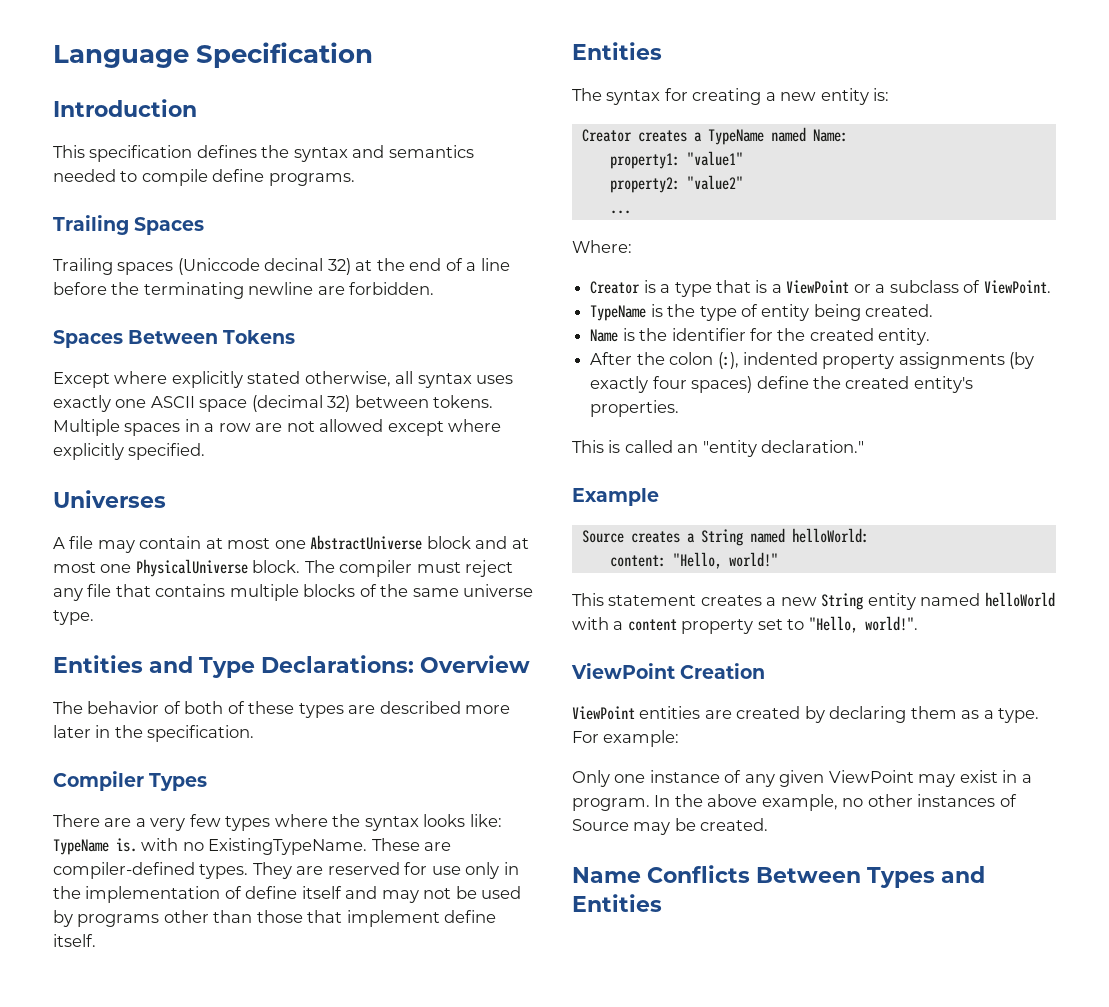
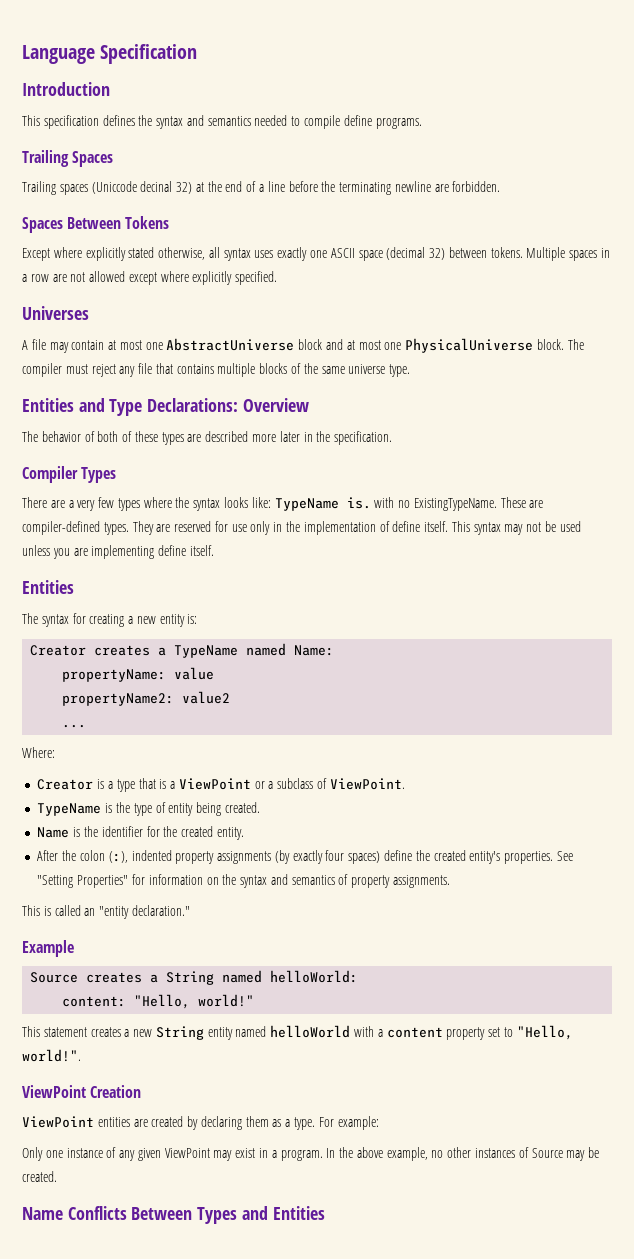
[301,886,378,899] itself and -> [424,521,501,535] itself. This syntax
[53,910,440,927] by programs other than those that implement -> [22,545,155,559] unless you are implementing
[609,151,743,169] [609,175,743,193] property1: "value1" // property2: "value2" -> [62,667,215,682] [62,691,231,706] propertyName: value // propertyName2: value2
(680, 408) none -> [556,851,573,861] [37,874,450,888] See "Setting Properties" for information on the syntax and semantics of property assignments.

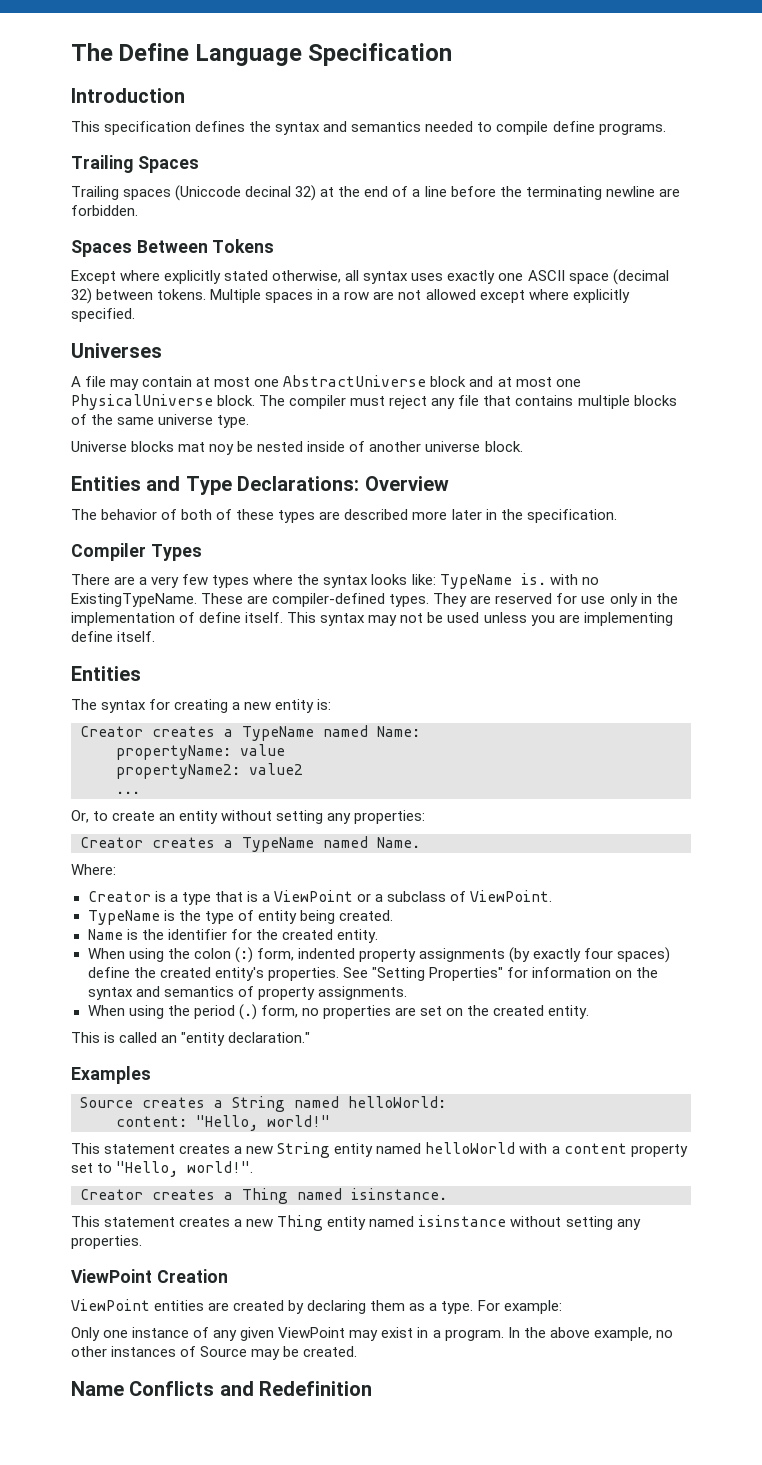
(22, 54) none -> [71,43,190,61] The Define
(411, 370) none -> [71,441,523,455] // Universe blocks mat noy be nested inside of another universe block.
(87, 726) none -> [71,810,426,824] [80,836,420,852] // Or, to create an entity without setting any properties: // Creator creates a TypeName named Name.
[37,850,128,863] After the colon (:), -> [87,947,294,963] When using the colon (:) form,
(450, 881) none -> [87,1004,590,1020] // When using the period (.) form, no properties are set on the created entity.
[22,940,74,957] Example -> [71,1066,151,1084] Examples
(81, 1055) none -> [80,1188,447,1204] [71,1215,641,1231] [71,1235,142,1249] // Creator creates a Thing named isinstance. // This statement creates a new Thing entity named isinstance without setting any properties.
[131,1206,325,1224] Between Types and Entities -> [219,1381,373,1396] and Redefinition

